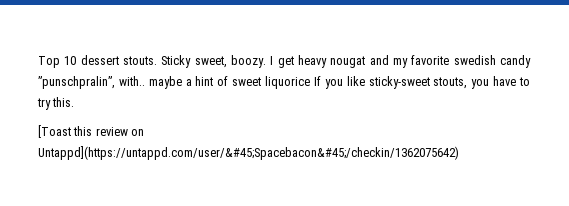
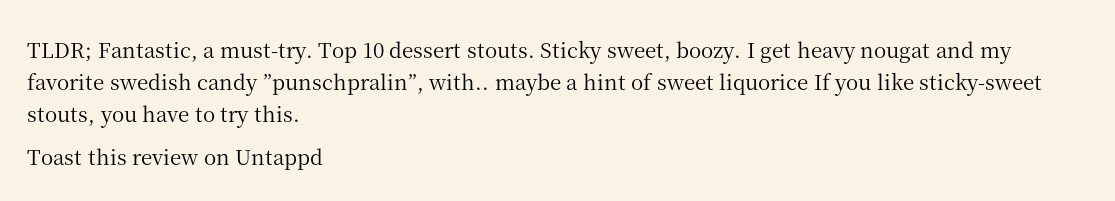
(38, 62) none -> [27,42,313,64] TLDR; Fantastic, a must-try.
[38,125,71,138] [Toast -> [27,150,82,165] Toast
[38,146,459,160] Untappd](https://untappd.com/user/&#45;Spacebacon&#45;/checkin/1362075642) -> [235,148,324,170] Untappd

